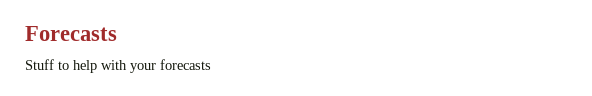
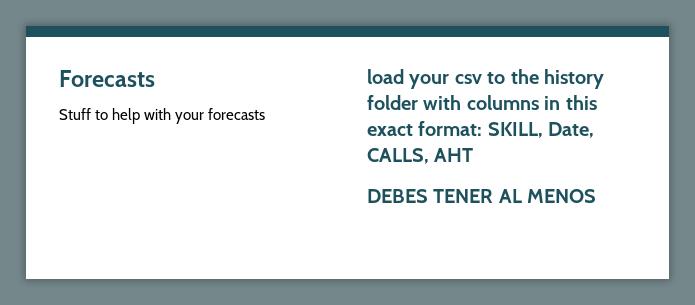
(211, 64) none -> [367,69,604,89] [367,95,597,110] [367,121,595,138] [367,148,474,164] [367,189,597,203] // load your csv to the history folder with columns in this exact format: SKILL, Date, CALLS, AHT // DEBES TENER AL MENOS

